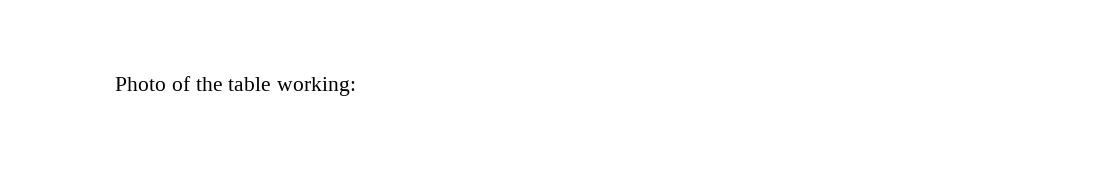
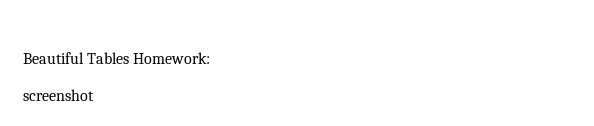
[115,76,357,96] Photo of the table working: -> [23,52,211,64] [23,89,94,101] Beautiful Tables Homework: // screenshot

